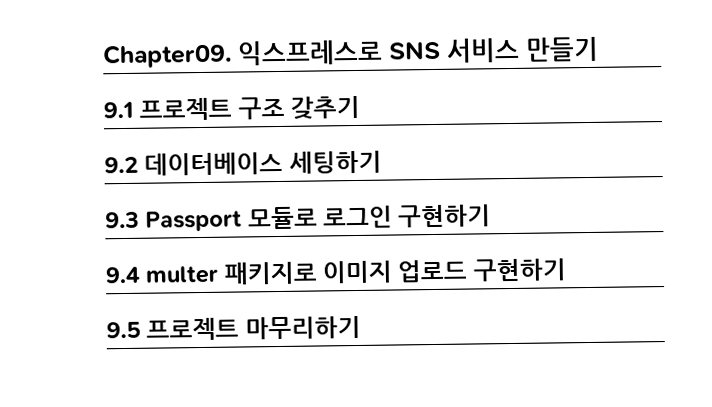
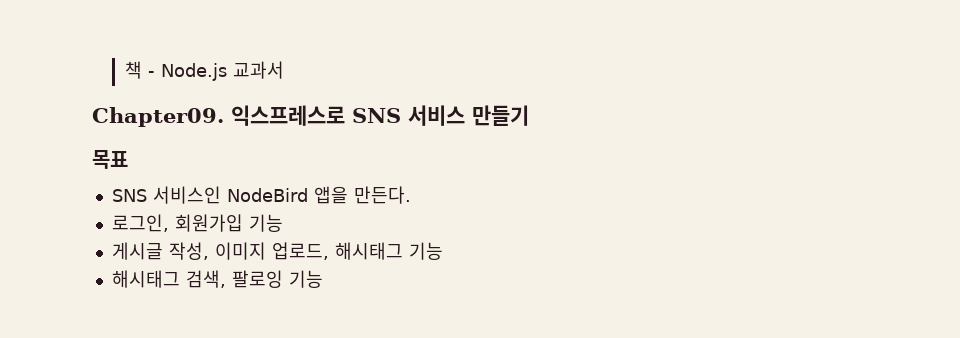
(102, 56) none -> [124,61,284,81] 책 - Node.js 교과서 //
[103,95,361,121] [104,150,382,176] [105,204,492,232] [105,258,567,285] [106,315,361,341] 9.1 프로젝트 구조 갖추기 // 9.2 데이터베이스 세팅하기 // 9.3 Passport 모듈로 로그인 구현하기 // 9.4 multer 패키지로 이미지 업로드 구현하기 // 9.5 프로젝트 마무리하기 -> [92,150,128,169] [111,186,411,204] [111,214,283,232] [111,242,443,260] [111,270,323,288] 목표 // SNS 서비스인 NodeBird 앱을 만든다. // 로그인, 회원가입 기능 // 게시글 작성, 이미지 업로드, 해시태그 기능 // 해시태그 검색, 팔로잉 기능

